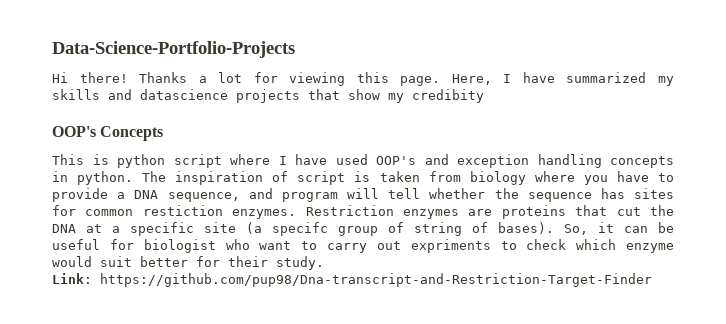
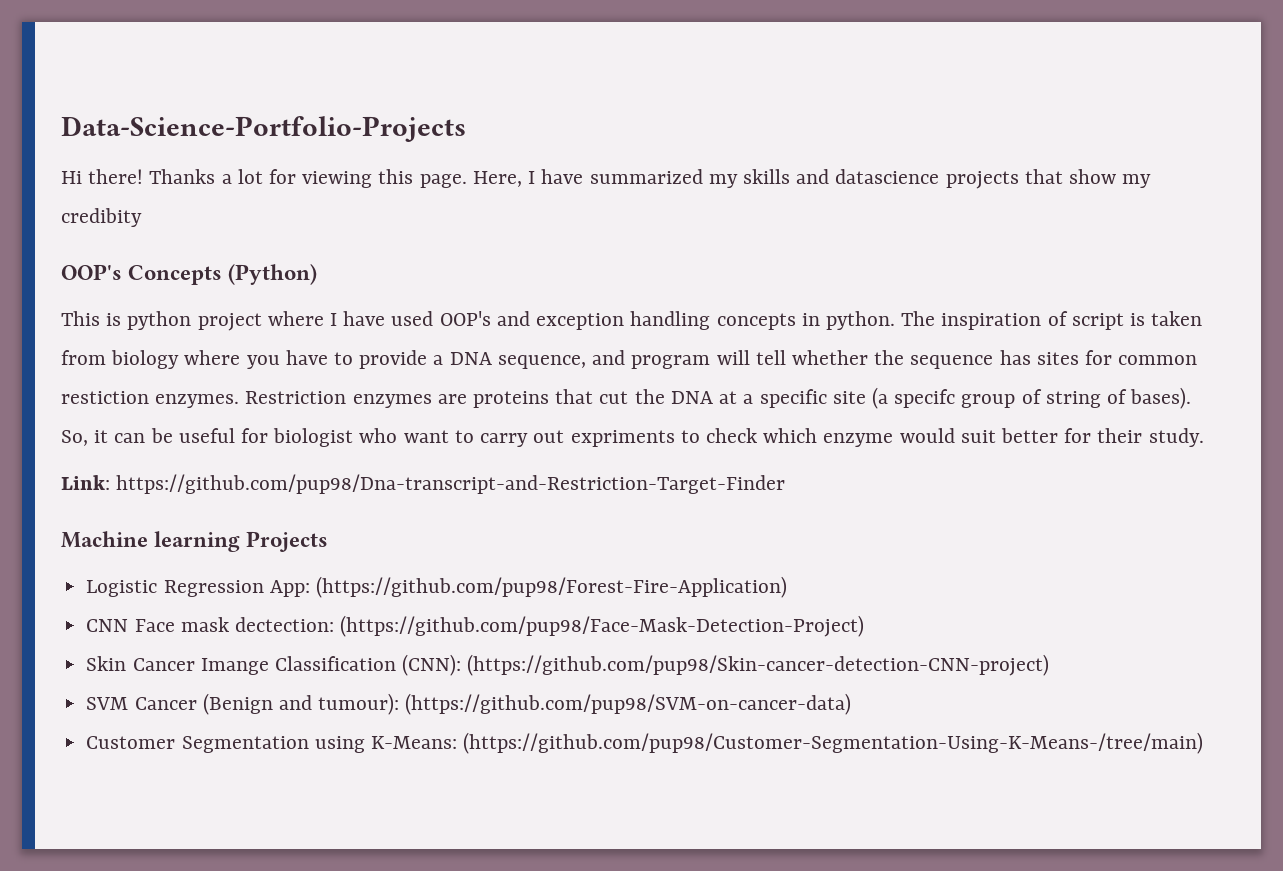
(164, 133) none -> [228,264,318,285] (Python)
[173,154,222,168] script -> [197,313,262,331] project
(652, 280) none -> [61,531,329,552] [86,576,787,598] [86,615,865,637] [86,654,1050,676] [86,693,852,715] [86,732,1204,754] // Machine learning Projects // Logistic Regression App: (https://github.com/pup98/Forest-Fire-Application) // CNN Face mask dectection: (https://github.com/pup98/Face-Mask-Detection-Project) // Skin Cancer Imange Classification (CNN): (https://github.com/pup98/Skin-cancer-detection-CNN-project) // SVM Cancer (Benign and tumour): (https://github.com/pup98/SVM-on-cancer-data) // Customer Segmentation using K-Means: (https://github.com/pup98/Customer-Segmentation-Using-K-Means-/tree/main)

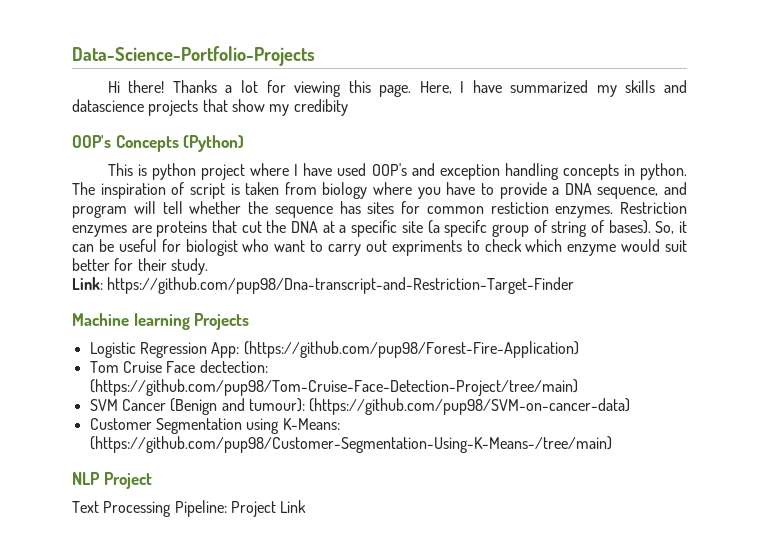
[86,615,865,637] [86,654,1050,676] CNN Face mask dectection: (https://github.com/pup98/Face-Mask-Detection-Project) // Skin Cancer Imange Classification (CNN): (https://github.com/pup98/Skin-cancer-detection-CNN-project) -> [89,360,268,373] [89,379,578,396] Tom Cruise Face dectection: (https://github.com/pup98/Tom-Cruise-Face-Detection-Project/tree/main)
(1204, 743) none -> [72,472,152,489] [72,500,307,517] // NLP Project // Text Processing Pipeline: Project Link

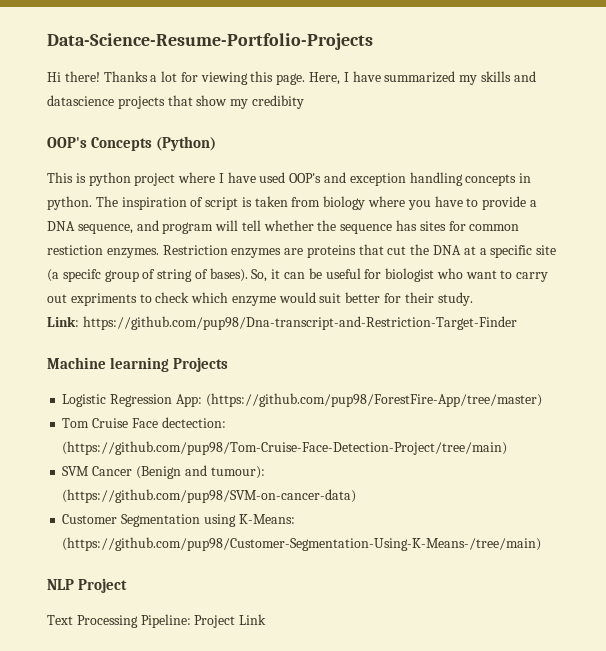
[72,46,315,66] Data-Science-Portfolio-Projects -> [47,33,373,50] Data-Science-Resume-Portfolio-Projects
[243,341,579,358] (https://github.com/pup98/Forest-Fire-Application) -> [205,393,542,407] (https://github.com/pup98/ForestFire-App/tree/master)

